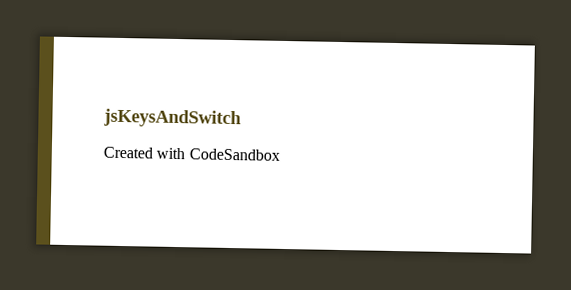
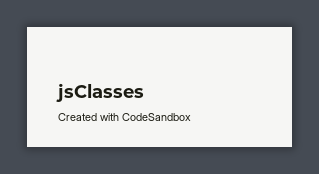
[103,108,242,129] jsKeysAndSwitch -> [56,83,144,102] jsClasses

